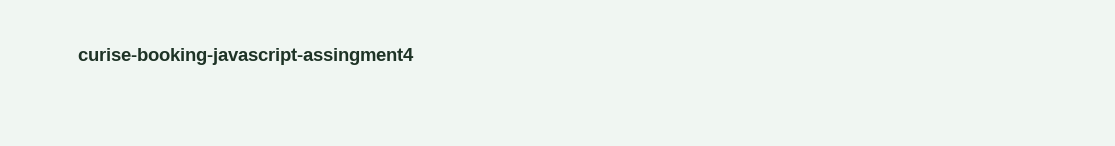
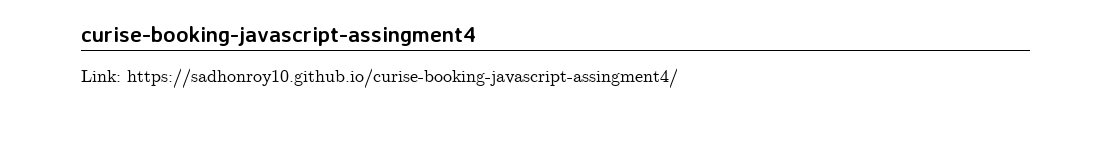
(414, 56) none -> [81,68,678,89] // Link: https://sadhonroy10.github.io/curise-booking-javascript-assingment4/

